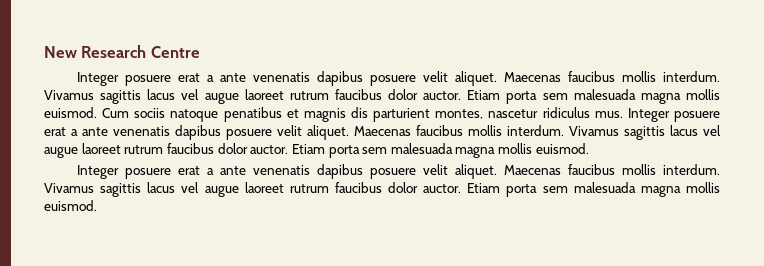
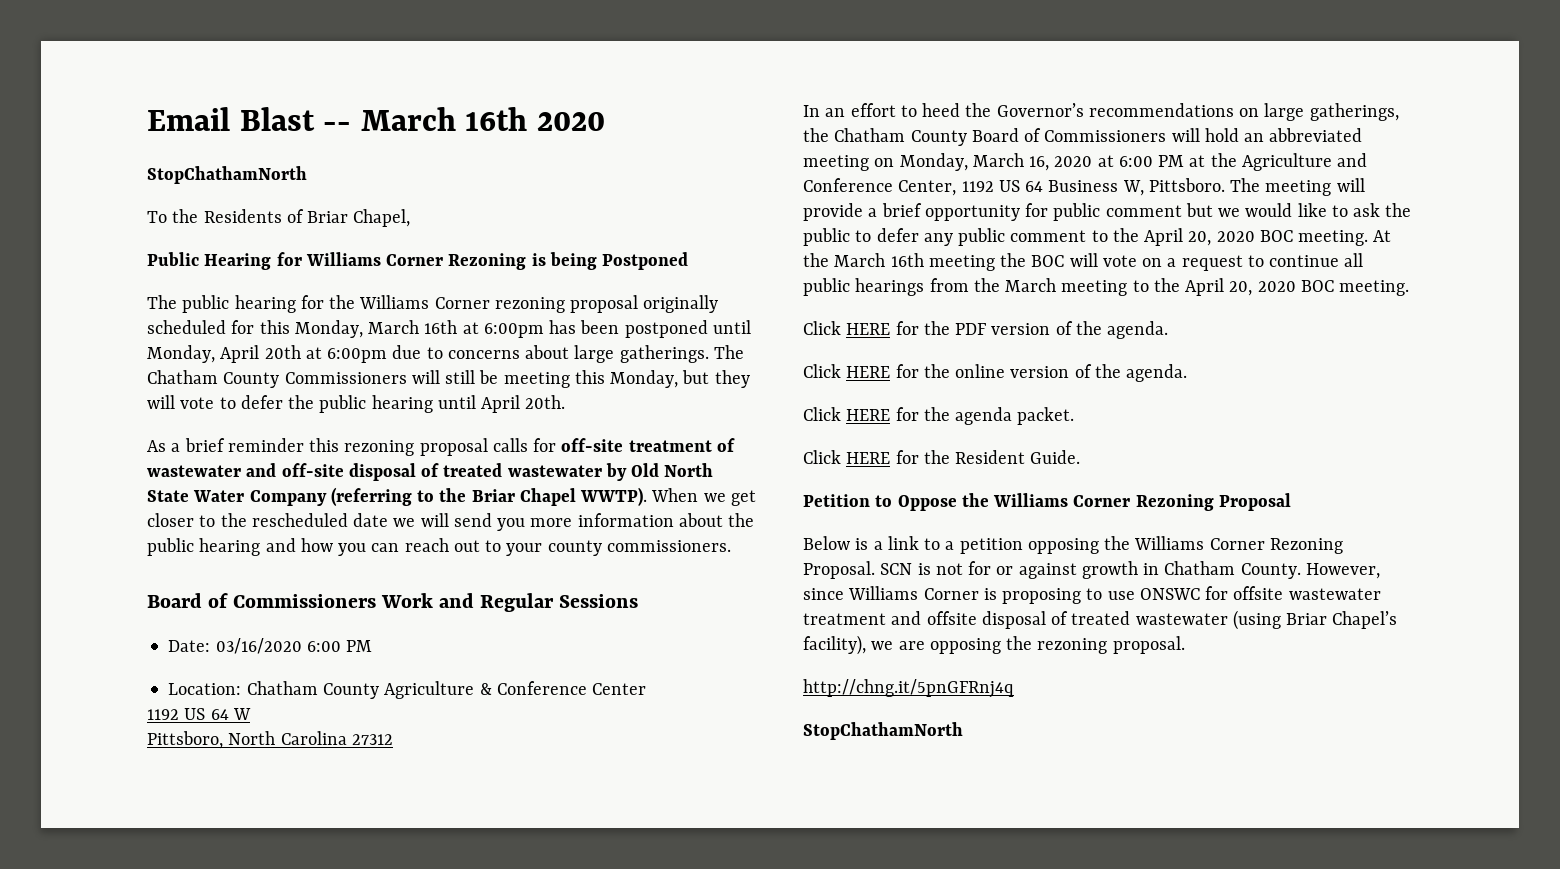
[44,45,200,58] [77,71,720,86] [44,89,720,104] [44,107,720,122] [44,125,721,140] [44,143,589,158] [77,164,720,179] [44,182,720,197] [44,200,97,211] New Research Centre // Integer posuere erat a ante venenatis dapibus posuere velit aliquet. Maecenas faucibus mollis interdum. Vivamus sagittis lacus vel augue laoreet rutrum faucibus dolor auctor. Etiam porta sem malesuada magna mollis euismod. Cum sociis natoque penatibus et magnis dis parturient montes, nascetur ridiculus mus. Integer posuere erat a ante venenatis dapibus posuere velit aliquet. Maecenas faucibus mollis interdum. Vivamus sagittis lacus vel augue laoreet rutrum faucibus dolor auctor. Etiam porta sem malesuada magna mollis euismod. // Integer posuere erat a ante venenatis dapibus posuere velit aliquet. Maecenas faucibus mollis interdum. Vivamus sagittis lacus vel augue laoreet rutrum faucibus dolor auctor. Etiam porta sem malesuada magna mollis euismod. -> [147,107,605,131] [147,166,307,184] [147,209,411,227] [147,252,689,270] [147,295,719,313] [147,320,751,338] [147,345,744,363] [147,370,750,388] [147,395,566,413] [147,438,735,456] [147,463,714,481] [147,487,756,506] [147,513,755,531] [147,538,731,556] [147,593,639,612] [168,638,373,654] [168,681,647,699] [147,708,251,720] [147,731,393,749] [803,103,1399,121] [803,128,1363,146] [803,153,1368,171] [803,178,1365,196] [803,203,1412,221] [803,228,1392,246] [803,253,1364,271] [803,278,1410,296] [803,321,1169,339] [803,364,1188,382] [803,407,1075,425] [803,450,1081,464] [803,493,1291,511] [803,536,1343,554] [803,561,1380,579] [803,586,1381,604] [803,610,1398,630] [803,635,1185,655] [803,679,1014,698] [803,722,963,740] Email Blast -- March 16th 2020 // StopChathamNorth // To the Residents of Briar Chapel, // Public Hearing for Williams Corner Rezoning is being Postponed // The public hearing for the Williams Corner rezoning proposal originally scheduled for this Monday, March 16th at 6:00pm has been postponed until Monday, April 20th at 6:00pm due to concerns about large gatherings. The Chatham County Commissioners will still be meeting this Monday, but they will vote to defer the public hearing until April 20th. // As a brief reminder this rezoning proposal calls for off-site treatment of wastewater and off-site disposal of treated wastewater by Old North State Water Company (referring to the Briar Chapel WWTP). When we get closer to the rescheduled date we will send you more information about the public hearing and how you can reach out to your county commissioners. // Board of Commissioners Work and Regular Sessions // Date: 03/16/2020 6:00 PM // Location: Chatham County Agriculture & Conference Center // 1192 US 64 W // Pittsboro, North Carolina 27312 // In an effort to heed the Governor’s recommendations on large gatherings, the Chatham County Board of Commissioners will hold an abbreviated meeting on Monday, March 16, 2020 at 6:00 PM at the Agriculture and Conference Center, 1192 US 64 Business W, Pittsboro. The meeting will provide a brief opportunity for public comment but we would like to ask the public to defer any public comment to the April 20, 2020 BOC meeting. At the March 16th meeting the BOC will vote on a request to continue all public hearings from the March meeting to the April 20, 2020 BOC meeting. // Click HERE for the PDF version of the agenda. // Click HERE for the online version of the agenda. // Click HERE for the agenda packet. // Click HERE for the Resident Guide. // Petition to Oppose the Williams Corner Rezoning Proposal // Below is a link to a petition opposing the Williams Corner Rezoning Proposal. SCN is not for or against growth in Chatham County. However, since Williams Corner is proposing to use ONSWC for offsite wastewater treatment and offsite disposal of treated wastewater (using Briar Chapel’s facility), we are opposing the rezoning proposal. // http://chng.it/5pnGFRnj4q // StopChathamNorth

